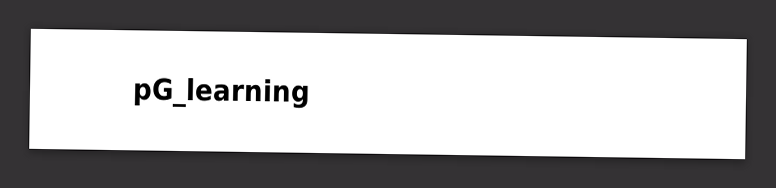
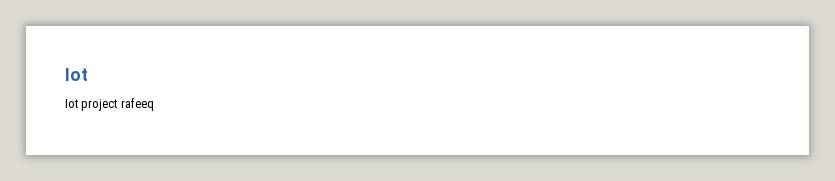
[132,76,311,109] pG_learning -> [65,68,88,81] [65,98,154,111] Iot // Iot project rafeeq

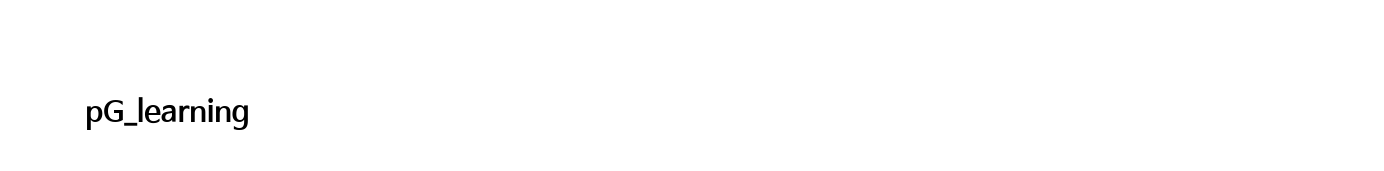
[65,68,88,81] [65,98,154,111] Iot // Iot project rafeeq -> [85,97,250,130] pG_learning

